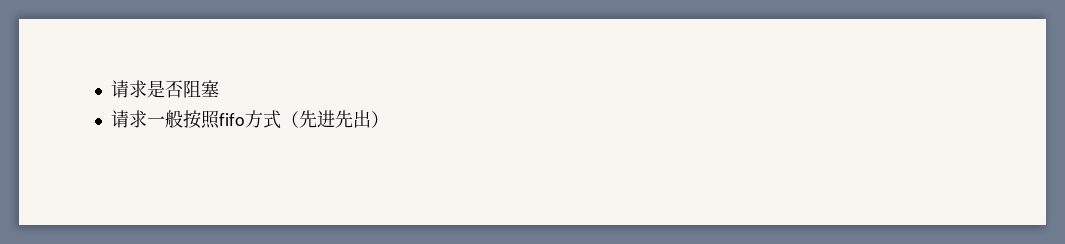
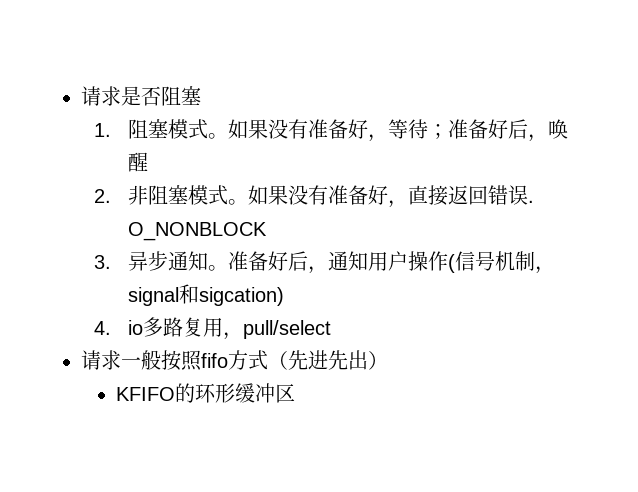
(219, 88) none -> [93,119,569,142] [128,152,149,172] [93,185,535,208] [128,222,268,241] [93,251,556,274] [128,284,285,306] [93,317,332,340] // 1.阻塞模式。如果没有准备好，等待；准备好后，唤醒 // 2.非阻塞模式。如果没有准备好，直接返回错误. O_NONBLOCK // 3.异步通知。准备好后，通知用户操作(信号机制，signal和sigcation) // 4. io多路复用，pull/select
(389, 119) none -> [115,383,295,403] // KFIFO的环形缓冲区

